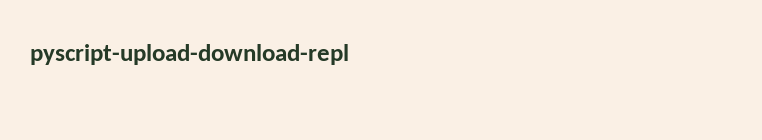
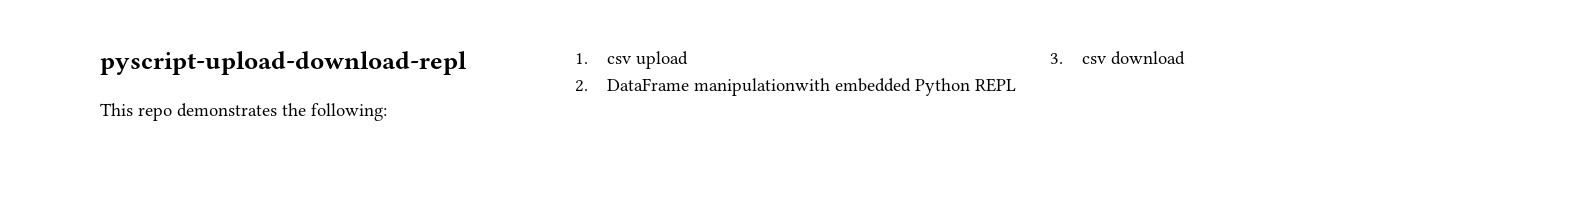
(349, 54) none -> [100,103,387,121] [575,51,688,69] [575,78,1016,96] [1050,51,1185,65] // This repo demonstrates the following: // 1. csv upload // 2. DataFrame manipulationwith embedded Python REPL // 3. csv download

